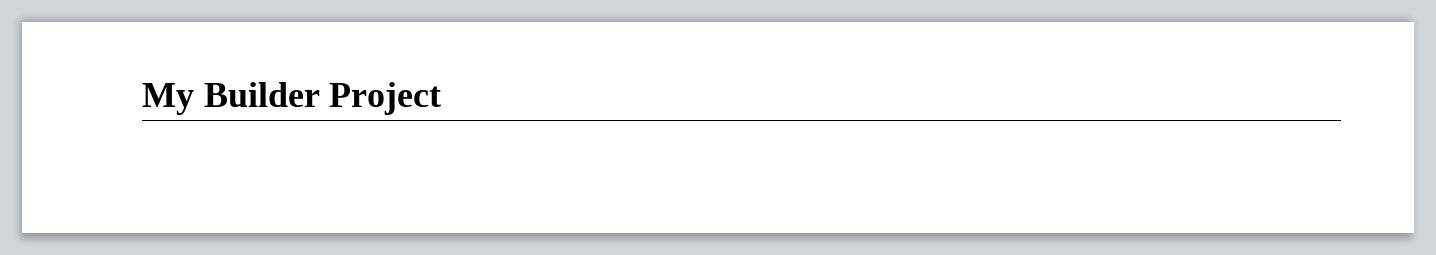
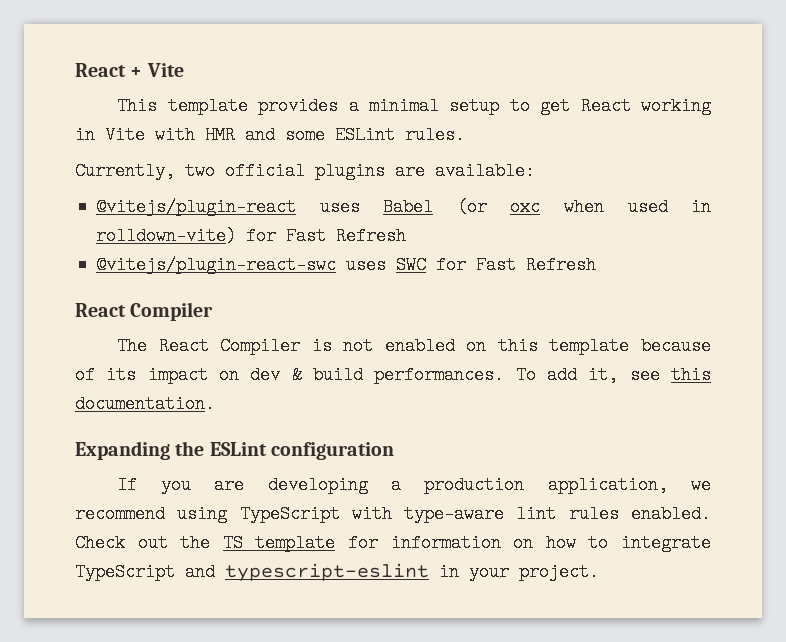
[142,82,442,115] My Builder Project -> [75,63,184,77] [117,97,711,115] [75,126,465,144] [75,162,535,180] [96,198,711,216] [96,227,407,245] [96,256,597,274] [75,302,214,321] [117,337,712,355] [75,366,712,384] [75,395,215,413] [75,441,394,460] [117,476,712,494] [75,505,711,523] [75,534,712,552] [75,563,599,582] React + Vite // This template provides a minimal setup to get React working in Vite with HMR and some ESLint rules. // Currently, two official plugins are available: // @vitejs/plugin-react uses Babel (or oxc when used in rolldown-vite) for Fast Refresh // @vitejs/plugin-react-swc uses SWC for Fast Refresh // React Compiler // The React Compiler is not enabled on this template because of its impact on dev & build performances. To add it, see this documentation. // Expanding the ESLint configuration // If you are developing a production application, we recommend using TypeScript with type-aware lint rules enabled. Check out the TS template for information on how to integrate TypeScript and typescript-eslint in your project.

